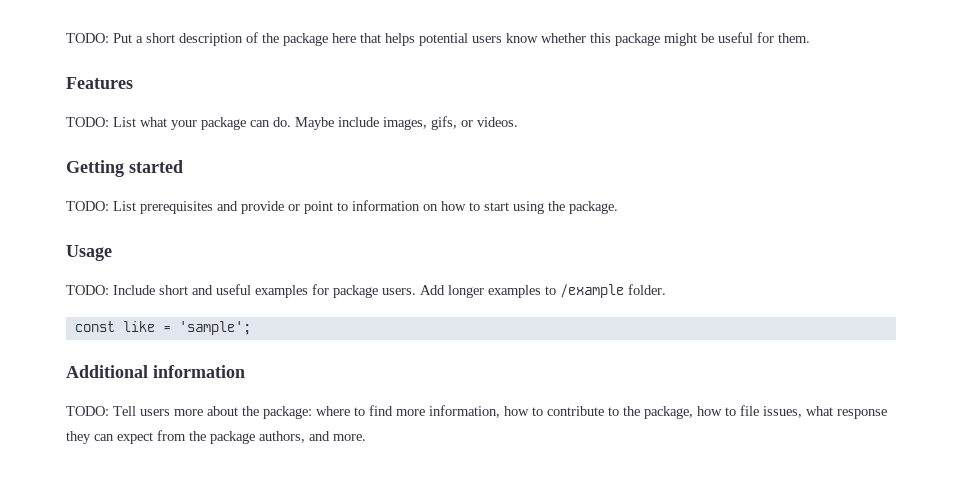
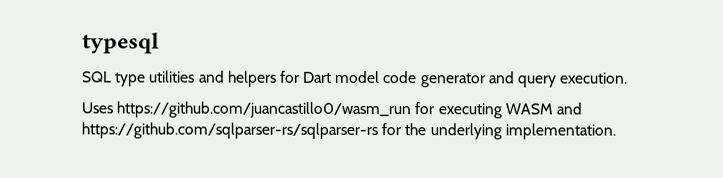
[66,32,810,46] [66,77,133,89] [66,116,518,130] [66,160,183,177] [66,200,618,214] [66,245,112,261] [66,284,666,298] [74,321,251,335] [66,365,245,378] [66,405,887,419] [66,430,366,444] TODO: Put a short description of the package here that helps potential users know whether this package might be useful for them. // Features // TODO: List what your package can do. Maybe include images, gifs, or videos. // Getting started // TODO: List prerequisites and provide or point to information on how to start using the package. // Usage // TODO: Include short and useful examples for package users. Add longer examples to /example folder. // const like = 'sample'; // Additional information // TODO: Tell users more about the package: where to find more information, how to contribute to the package, how to file issues, what response they can expect from the package authors, and more. -> [82,32,160,54] [82,70,629,88] [81,101,582,119] [81,122,616,140] typesql // SQL type utilities and helpers for Dart model code generator and query execution. // Uses https://github.com/juancastillo0/wasm_run for executing WASM and https://github.com/sqlparser-rs/sqlparser-rs for the underlying implementation.

